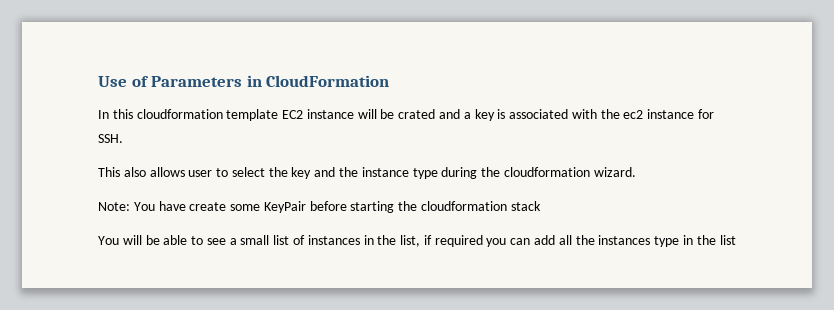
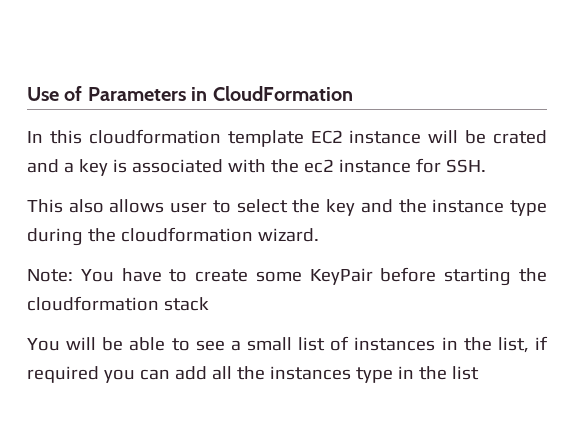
(186, 206) none -> [169,269,188,282] to

